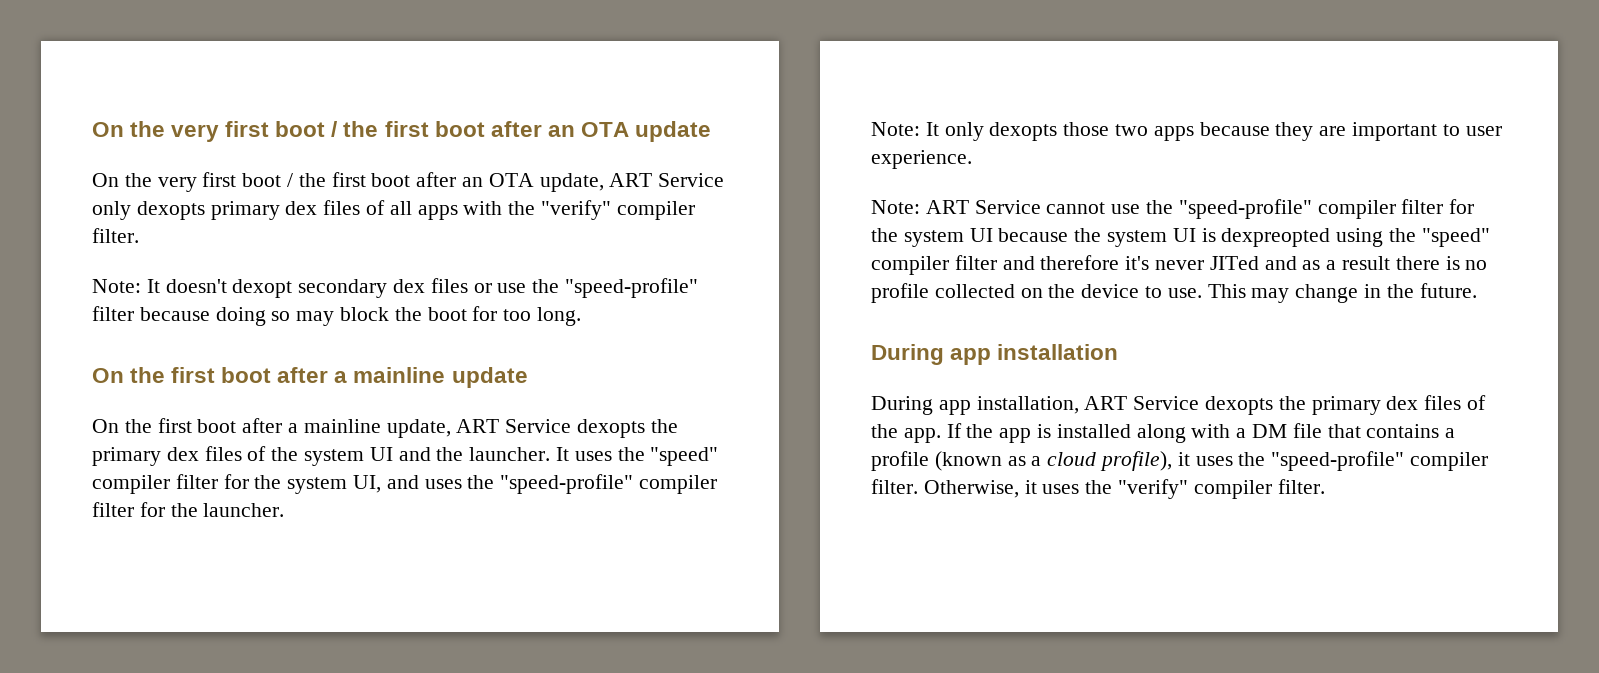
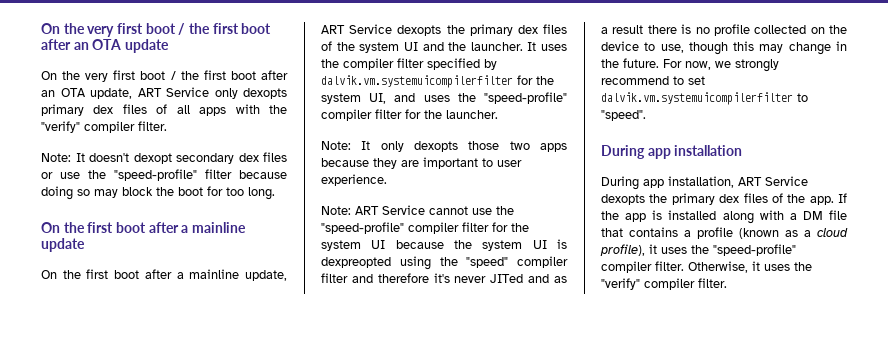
[650,447,719,466] [92,474,218,494] "speed" compiler filter -> [343,58,497,70] [321,75,513,88] compiler filter specified by dalvik.vm.systemuicompilerfilter
[1167,284,1246,298] use. This -> [660,41,755,55] use, though this
(1477, 290) none -> [663,59,779,72] [601,76,705,85] [601,92,808,105] [601,110,646,121] For now, we strongly recommend to set dalvik.vm.systemuicompilerfilter to "speed".

